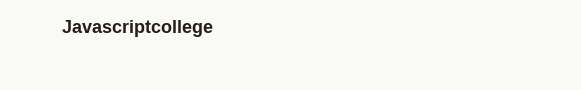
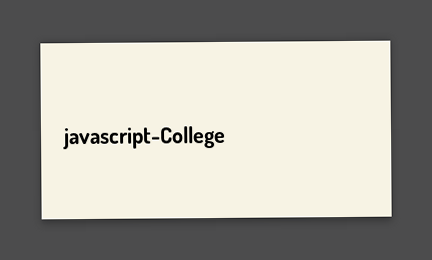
[62,20,213,37] Javascriptcollege -> [62,125,226,150] javascript-College

